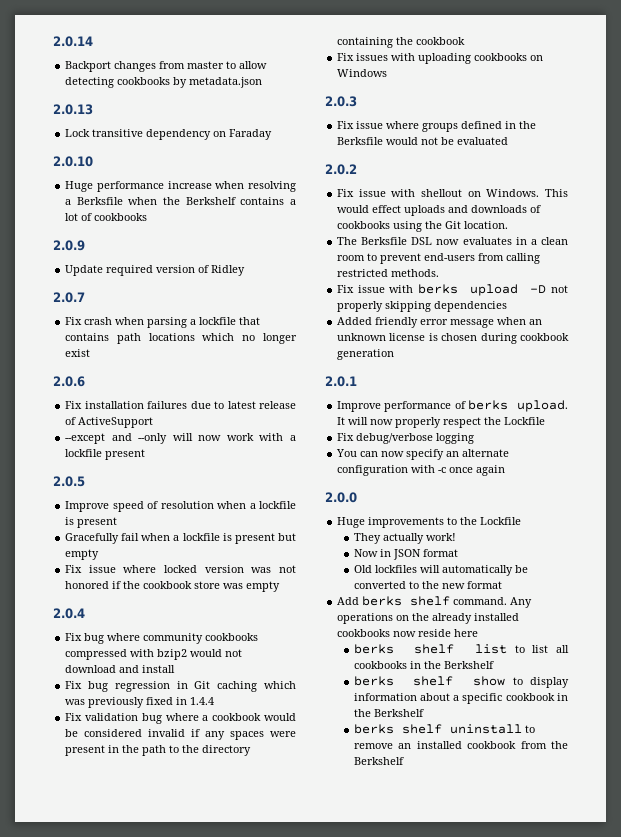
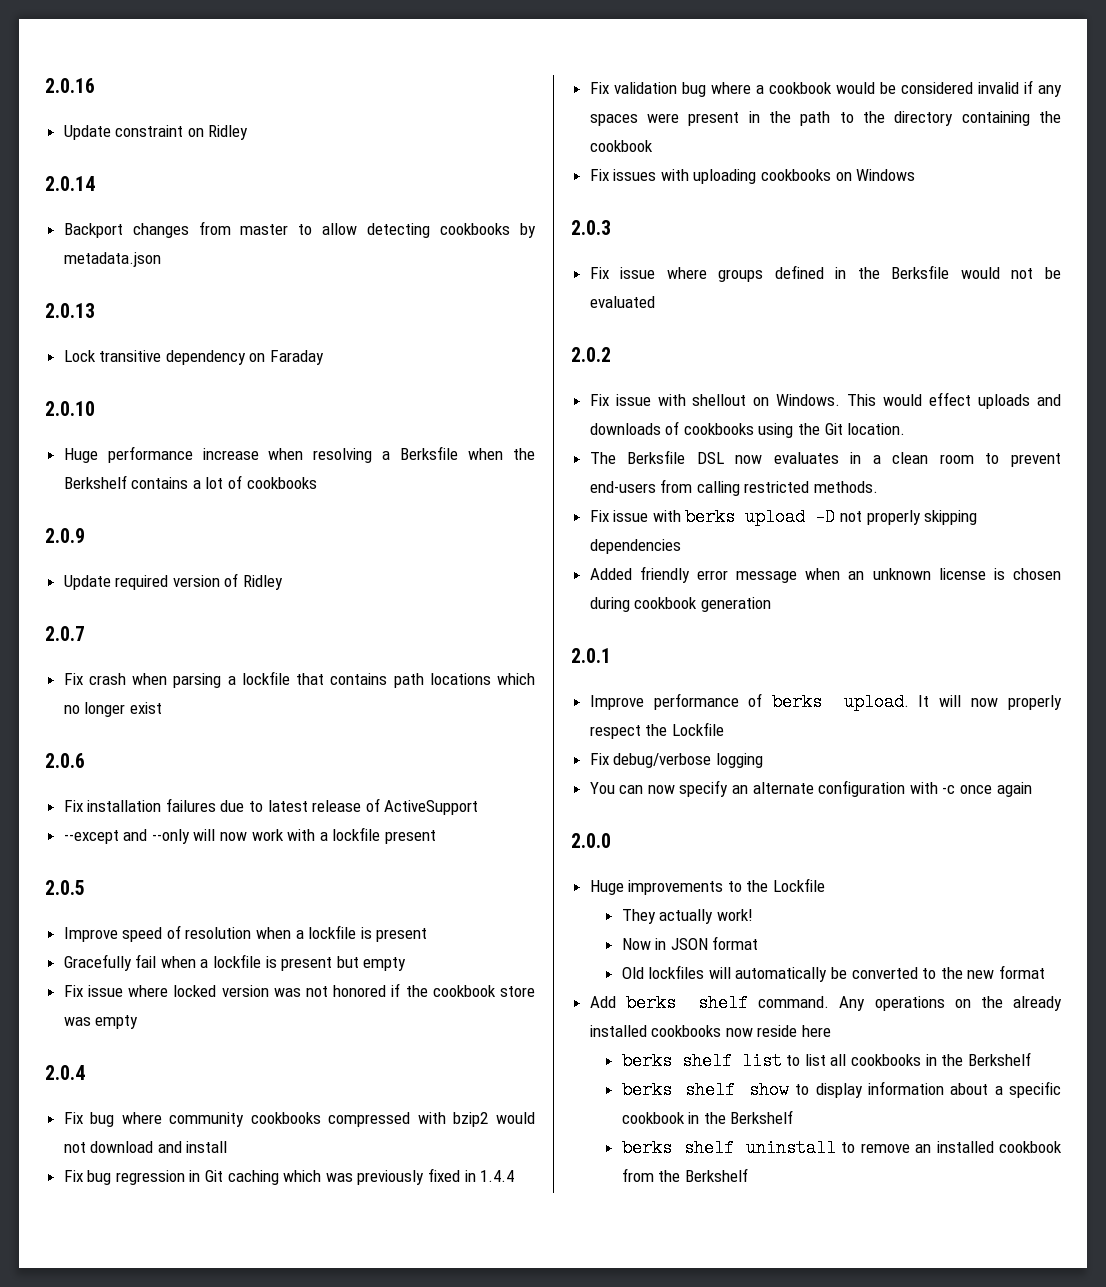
(53, 41) none -> [45,78,95,93] [63,125,249,140] 2.0.16 // Update constraint on Ridley //

